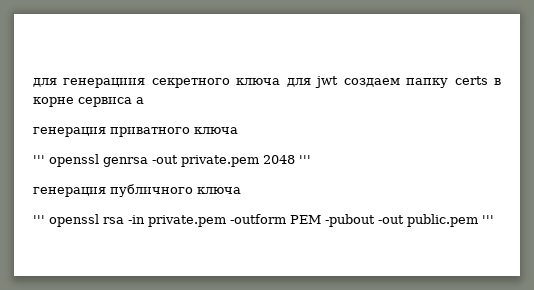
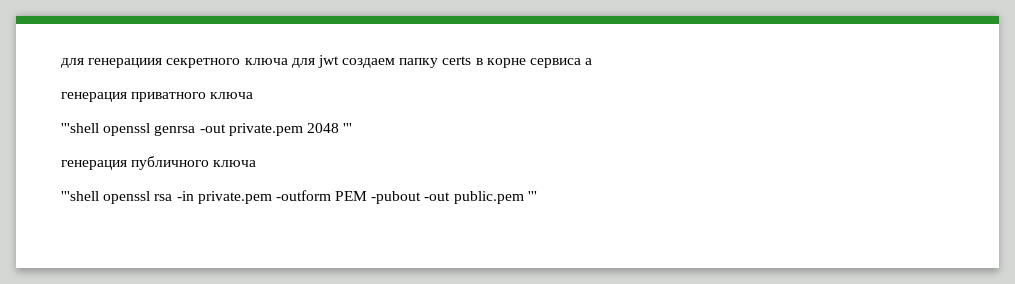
[33,155,45,164] ''' -> [61,123,99,133] '''shell
[33,215,45,224] ''' -> [61,191,99,201] '''shell

